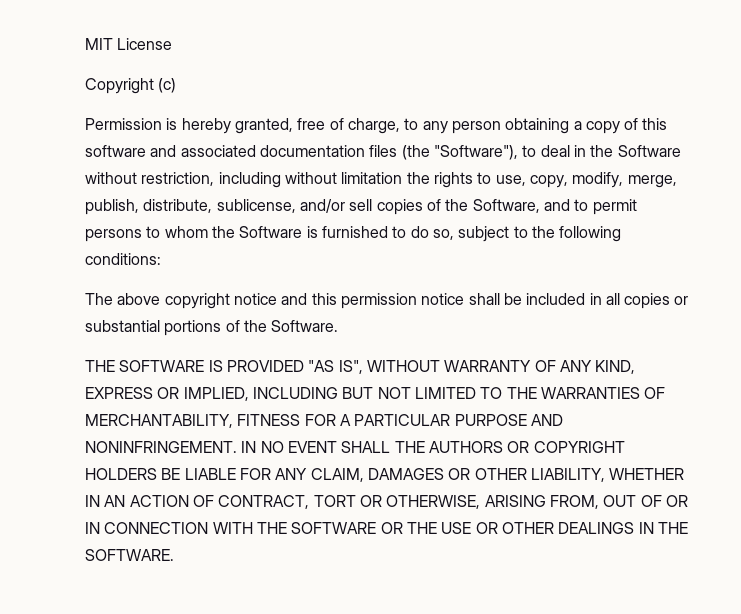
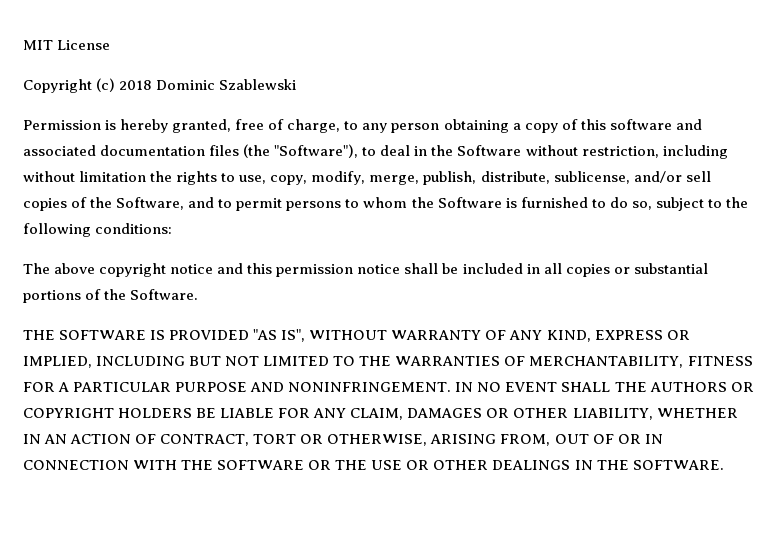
(177, 85) none -> [119,79,297,90] 2018 Dominic Szablewski

